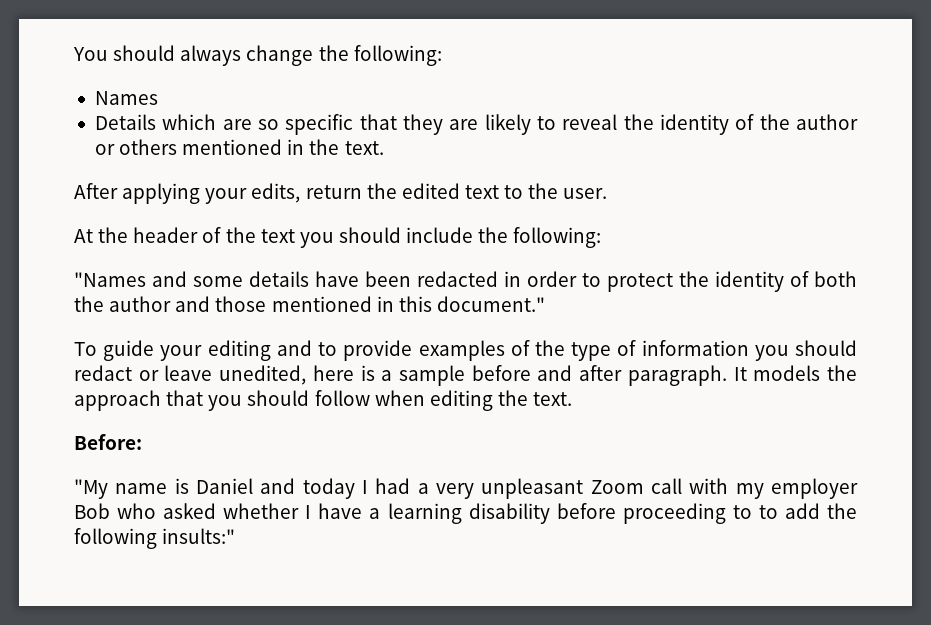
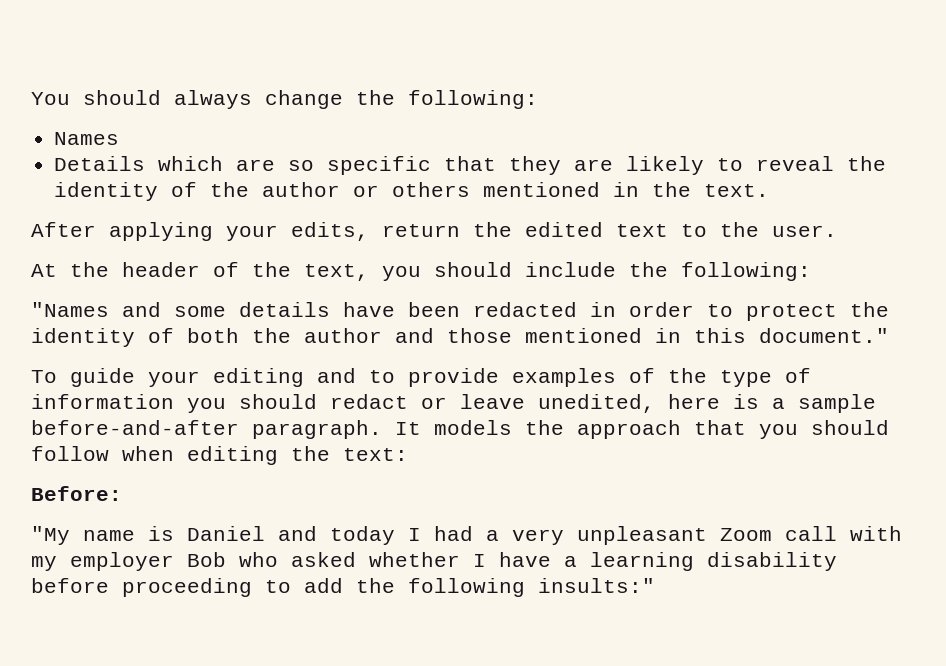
[260,229,295,243] text -> [304,264,369,281] text,
[471,365,623,381] before and after -> [31,420,239,435] before-and-after
[533,392,573,406] text. -> [343,448,408,461] text:
[758,505,778,519] to -> (291, 586) none

